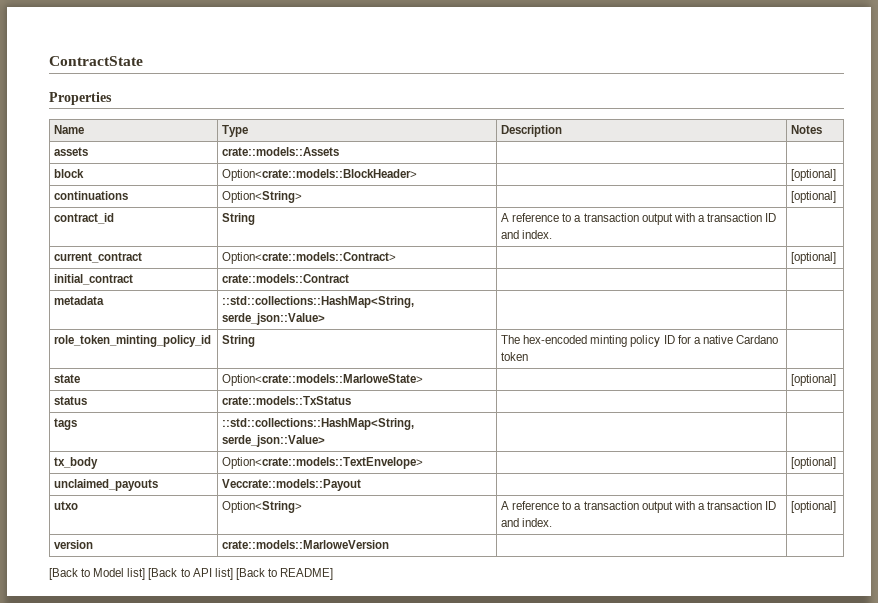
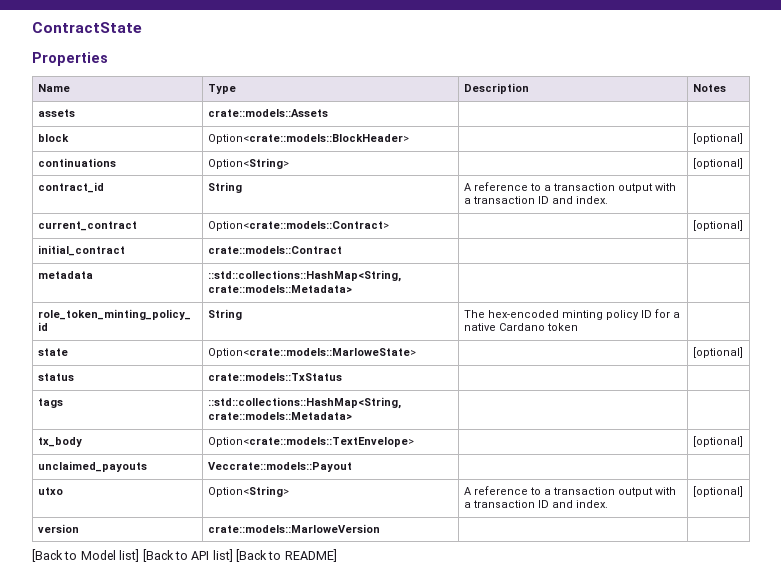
[222,313,326,325] serde_json::Value> -> [207,285,352,293] crate::models::Metadata>
[222,435,326,447] serde_json::Value> -> [207,412,352,420] crate::models::Metadata>

